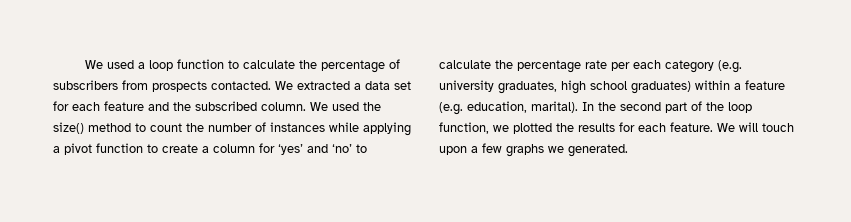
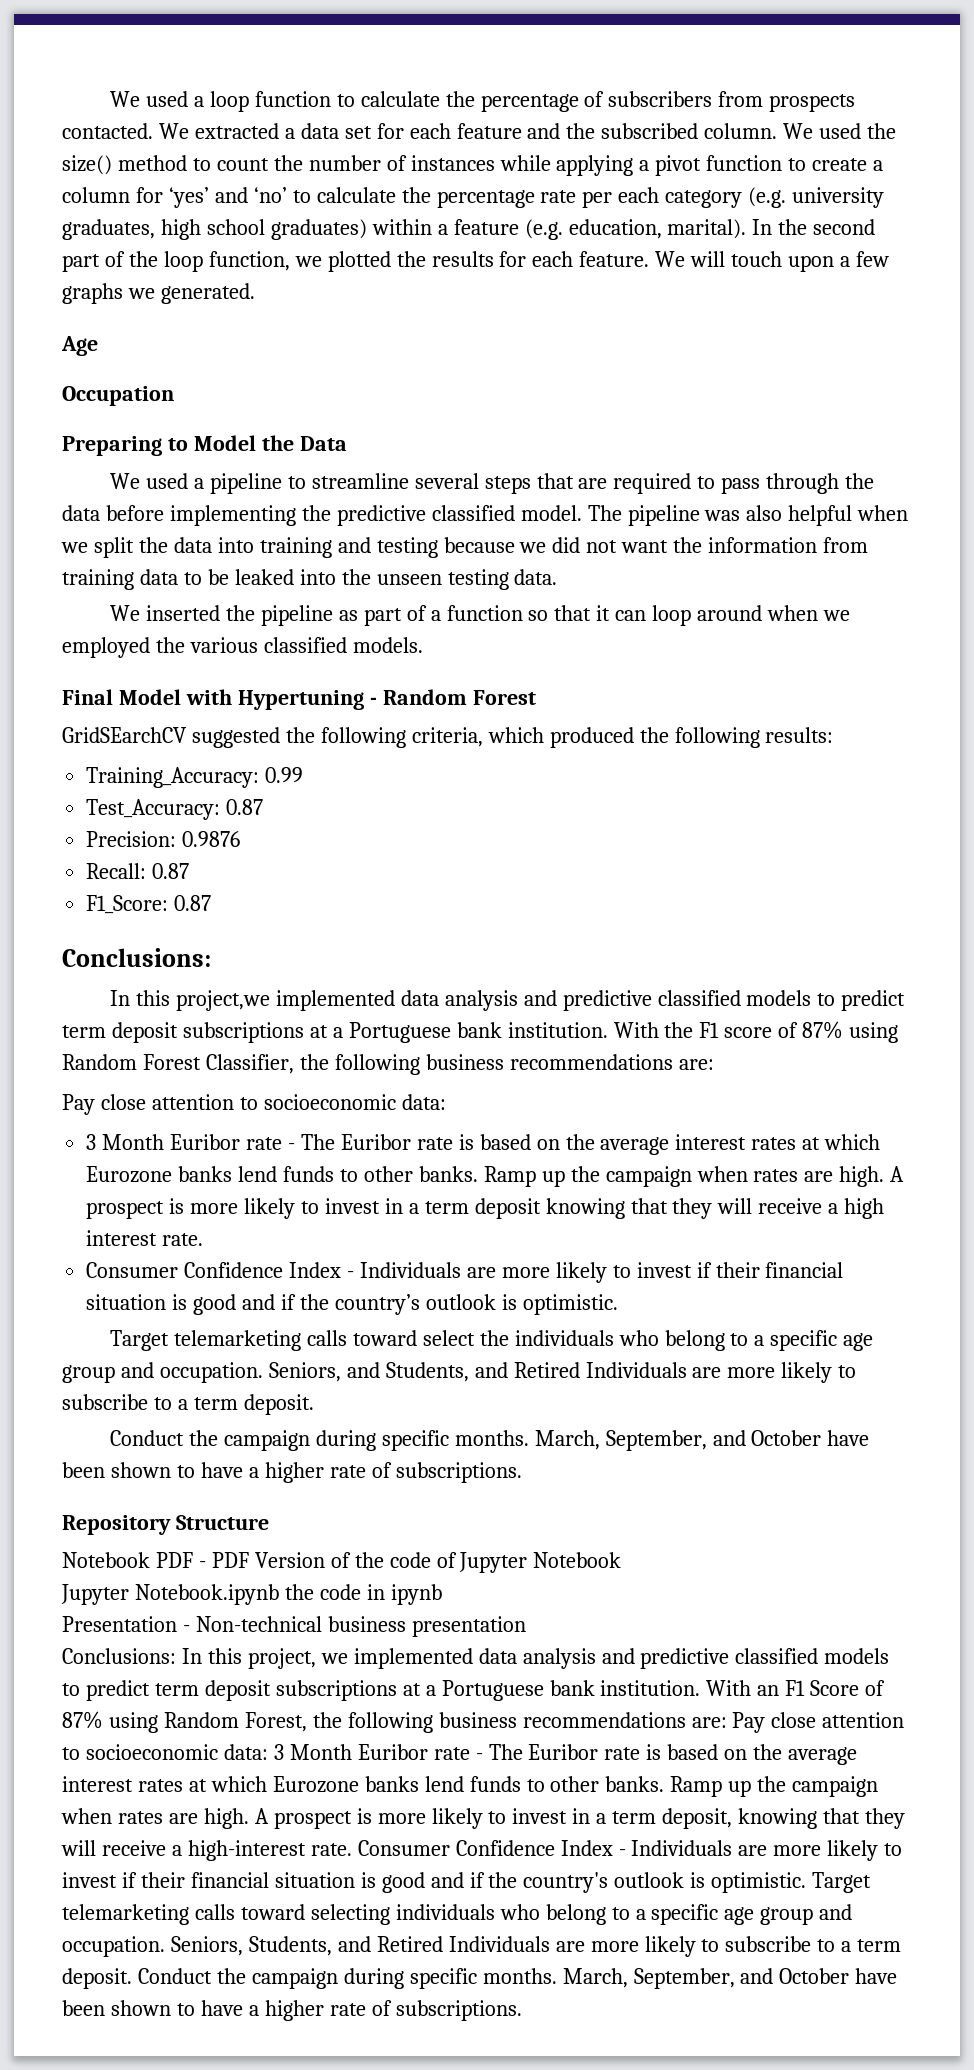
(628, 150) none -> [61,336,98,356] [62,386,174,406] [62,435,347,456] [109,473,875,494] [62,505,909,526] [61,537,869,558] [62,569,558,590] [109,605,851,626] [62,637,423,658] [62,689,536,710] [62,727,834,748] [86,767,304,788] [86,799,264,820] [86,831,241,847] [86,863,190,879] [86,895,212,914] [62,948,211,967] [109,990,906,1011] [62,1021,899,1043] [62,1054,714,1075] [62,1094,446,1115] [86,1134,881,1155] [86,1166,905,1187] [86,1198,885,1219] [86,1230,204,1246] [86,1262,844,1283] [86,1294,618,1315] [109,1330,874,1351] [62,1362,857,1383] [62,1394,314,1415] [109,1430,870,1451] [62,1462,522,1483] [62,1515,269,1535] [62,1552,622,1573] [61,1584,442,1605] [62,1616,526,1637] [62,1648,890,1669] [62,1680,886,1701] [62,1711,905,1733] [62,1744,858,1765] [62,1776,879,1797] [61,1808,905,1829] [61,1840,903,1861] [62,1872,872,1893] [62,1904,853,1925] [62,1936,902,1957] [62,1968,898,1989] [62,2000,522,2021] // Age // Occupation // Preparing to Model the Data // We used a pipeline to streamline several steps that are required to pass through the data before implementing the predictive classified model. The pipeline was also helpful when we split the data into training and testing because we did not want the information from training data to be leaked into the unseen testing data. // We inserted the pipeline as part of a function so that it can loop around when we employed the various classified models. // Final Model with Hypertuning - Random Forest // GridSEarchCV suggested the following criteria, which produced the following results: // Training_Accuracy: 0.99 // Test_Accuracy: 0.87 // Precision: 0.9876 // Recall: 0.87 // F1_Score: 0.87 // Conclusions: // In this project,we implemented data analysis and predictive classified models to predict term deposit subscriptions at a Portuguese bank institution. With the F1 score of 87% using Random Forest Classifier, the following business recommendations are: // Pay close attention to socioeconomic data: // 3 Month Euribor rate - The Euribor rate is based on the average interest rates at which Eurozone banks lend funds to other banks. Ramp up the campaign when rates are high. A prospect is more likely to invest in a term deposit knowing that they will receive a high interest rate. // Consumer Confidence Index - Individuals are more likely to invest if their financial situation is good and if the country’s outlook is optimistic. // Target telemarketing calls toward select the individuals who belong to a specific age group and occupation. Seniors, and Students, and Retired Individuals are more likely to subscribe to a term deposit. // Conduct the campaign during specific months. March, September, and October have been shown to have a higher rate of subscriptions. // Repository Structure // Notebook PDF - PDF Version of the code of Jupyter Notebook // Jupyter Notebook.ipynb the code in ipynb // Presentation - Non-technical business presentation // Conclusions: In this project, we implemented data analysis and predictive classified models to predict term deposit subscriptions at a Portuguese bank institution. With an F1 Score of 87% using Random Forest, the following business recommendations are: Pay close attention to socioeconomic data: 3 Month Euribor rate - The Euribor rate is based on the average interest rates at which Eurozone banks lend funds to other banks. Ramp up the campaign when rates are high. A prospect is more likely to invest in a term deposit, knowing that they will receive a high-interest rate. Consumer Confidence Index - Individuals are more likely to invest if their financial situation is good and if the country's outlook is optimistic. Target telemarketing calls toward selecting individuals who belong to a specific age group and occupation. Seniors, Students, and Retired Individuals are more likely to subscribe to a term deposit. Conduct the campaign during specific months. March, September, and October have been shown to have a higher rate of subscriptions.

